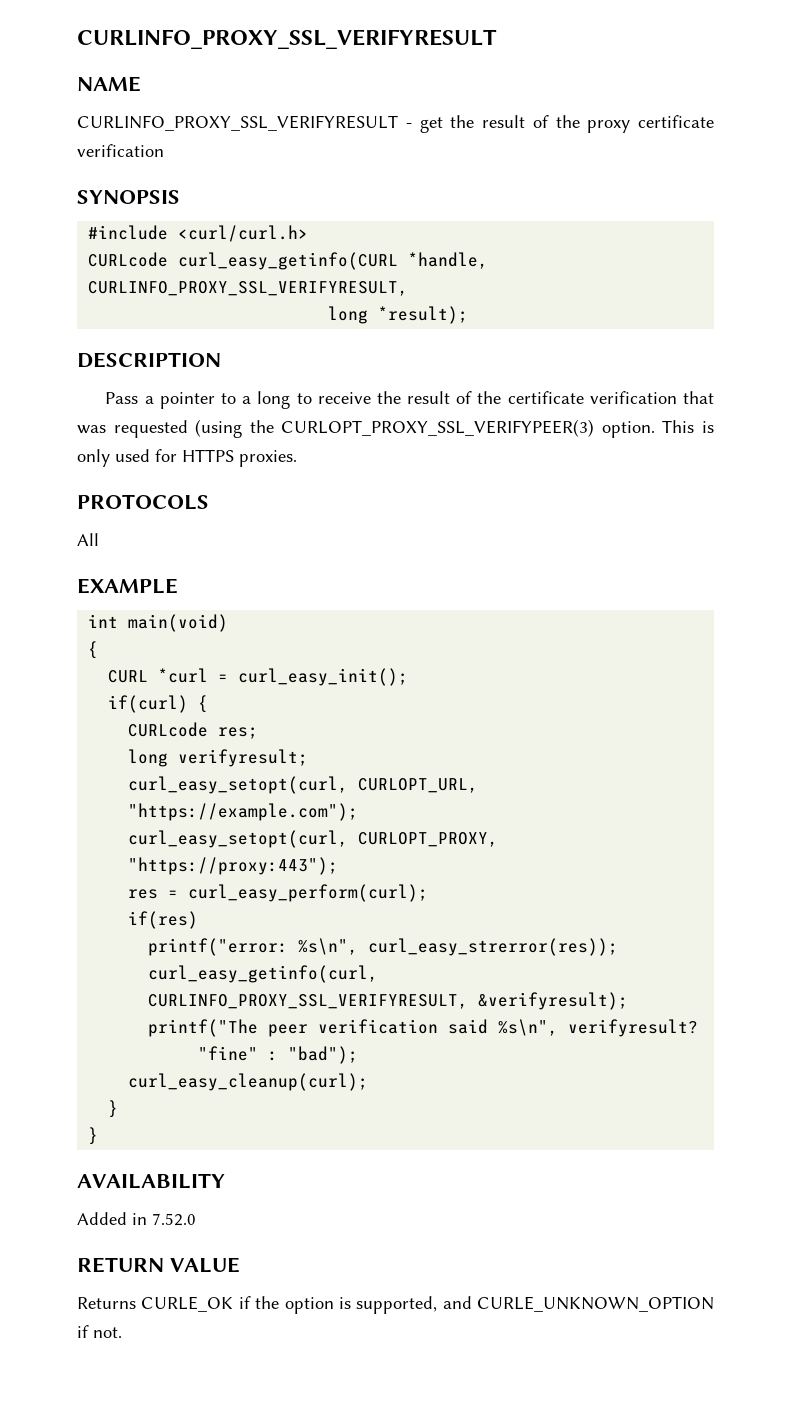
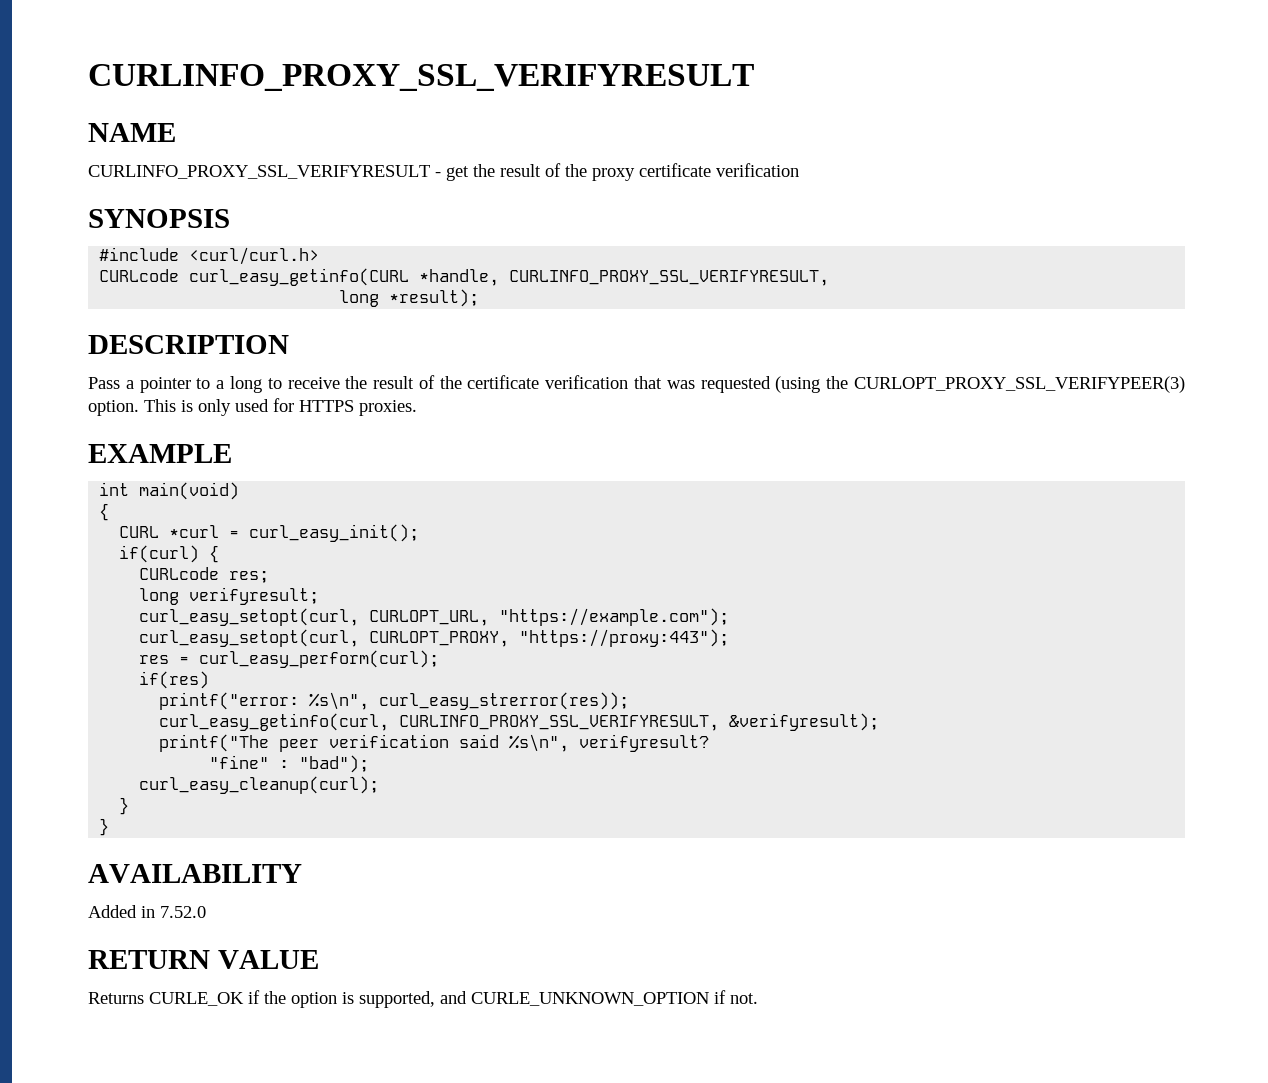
[77,494,209,510] [77,533,99,546] // PROTOCOLS // All -> (417, 408) none

